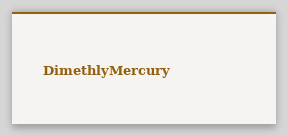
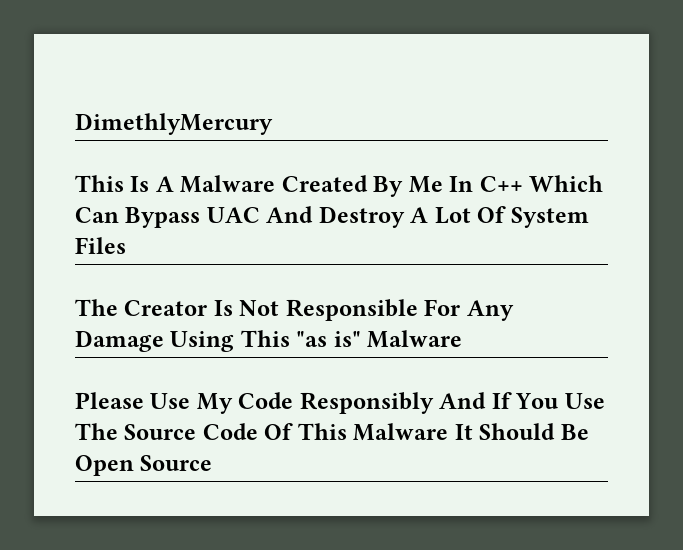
(170, 71) none -> [75,175,604,197] [75,206,589,228] [75,237,126,254] [75,299,514,321] [75,330,463,352] [75,392,605,414] [75,423,589,441] [75,455,213,476] // This Is A Malware Created By Me In C++ Which Can Bypass UAC And Destroy A Lot Of System Files // The Creator Is Not Responsible For Any Damage Using This "as is" Malware // Please Use My Code Responsibly And If You Use The Source Code Of This Malware It Should Be Open Source

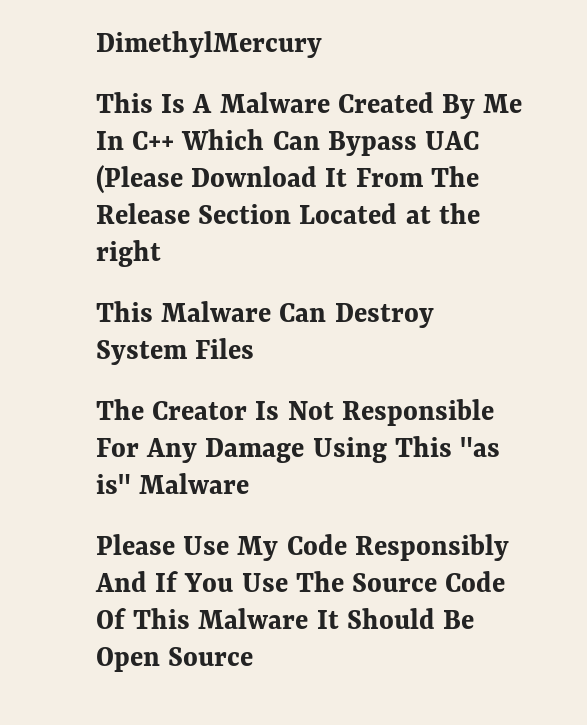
[75,113,273,135] DimethlyMercury -> [96,31,322,58] DimethylMercury
[266,206,507,228] And Destroy A Lot Of -> [96,165,479,194] [96,203,480,224] [96,240,161,267] [96,301,434,328] (Please Download It From The Release Section Located at the right // This Malware Can Destroy

